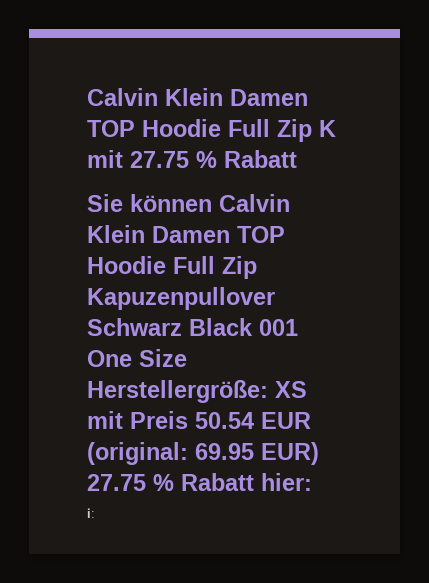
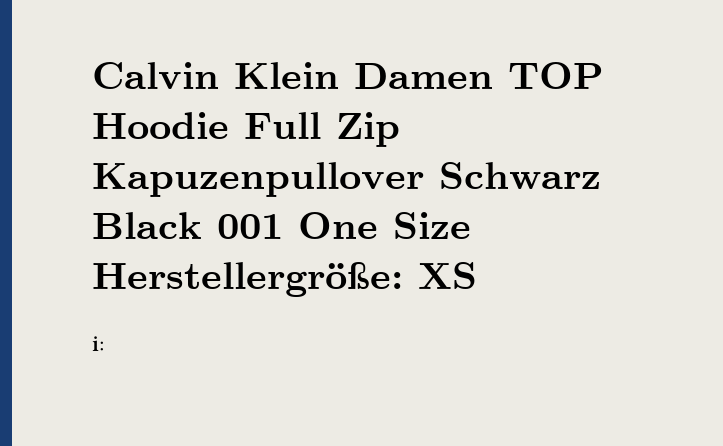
[87,88,308,106] [87,119,336,142] [87,150,297,168] [87,194,290,212] [87,225,285,243] [87,256,257,279] Calvin Klein Damen TOP Hoodie Full Zip K mit 27.75 % Rabatt // Sie können Calvin Klein Damen TOP Hoodie Full Zip -> [92,62,604,89] [92,112,400,147] Calvin Klein Damen TOP Hoodie Full Zip
[87,411,311,429] [87,442,319,465] [87,473,312,491] mit Preis 50.54 EUR (original: 69.95 EUR) 27.75 % Rabatt hier: -> (477, 275) none

